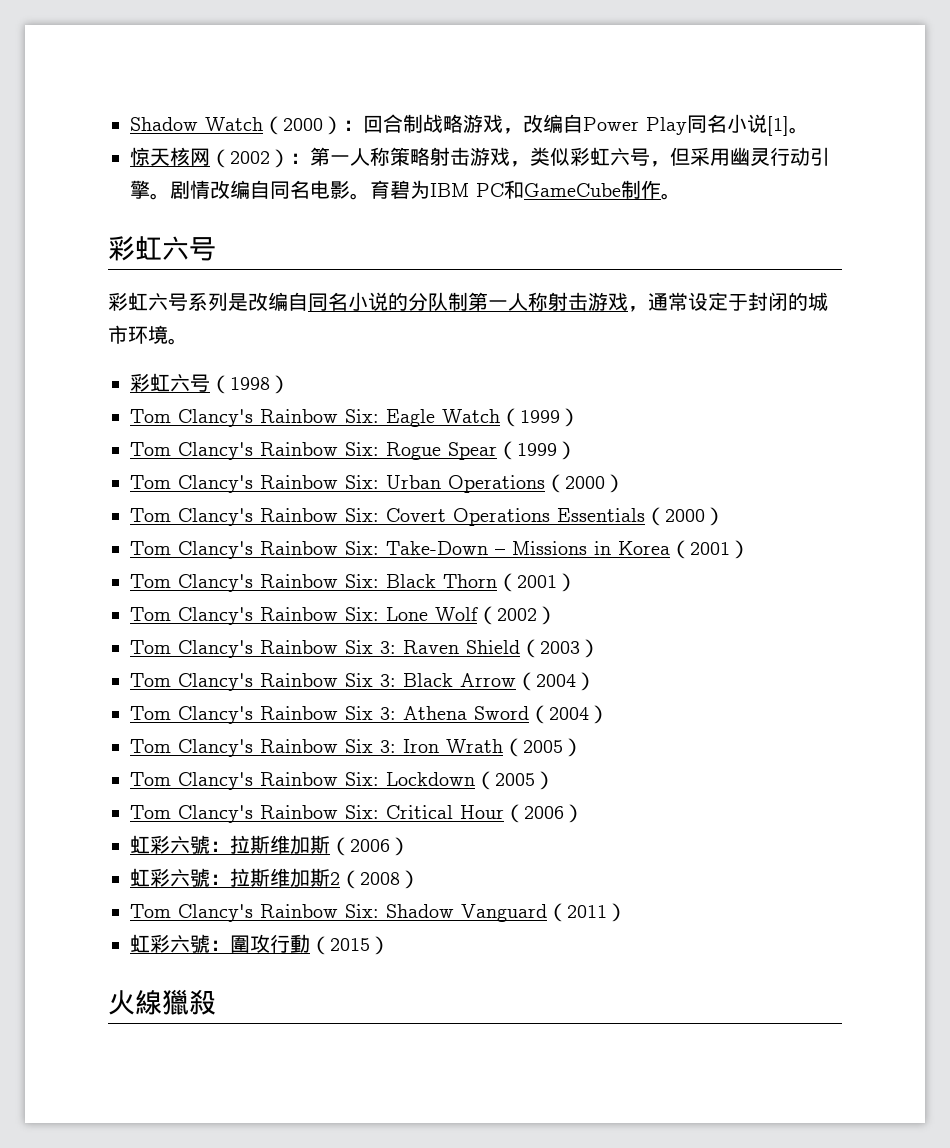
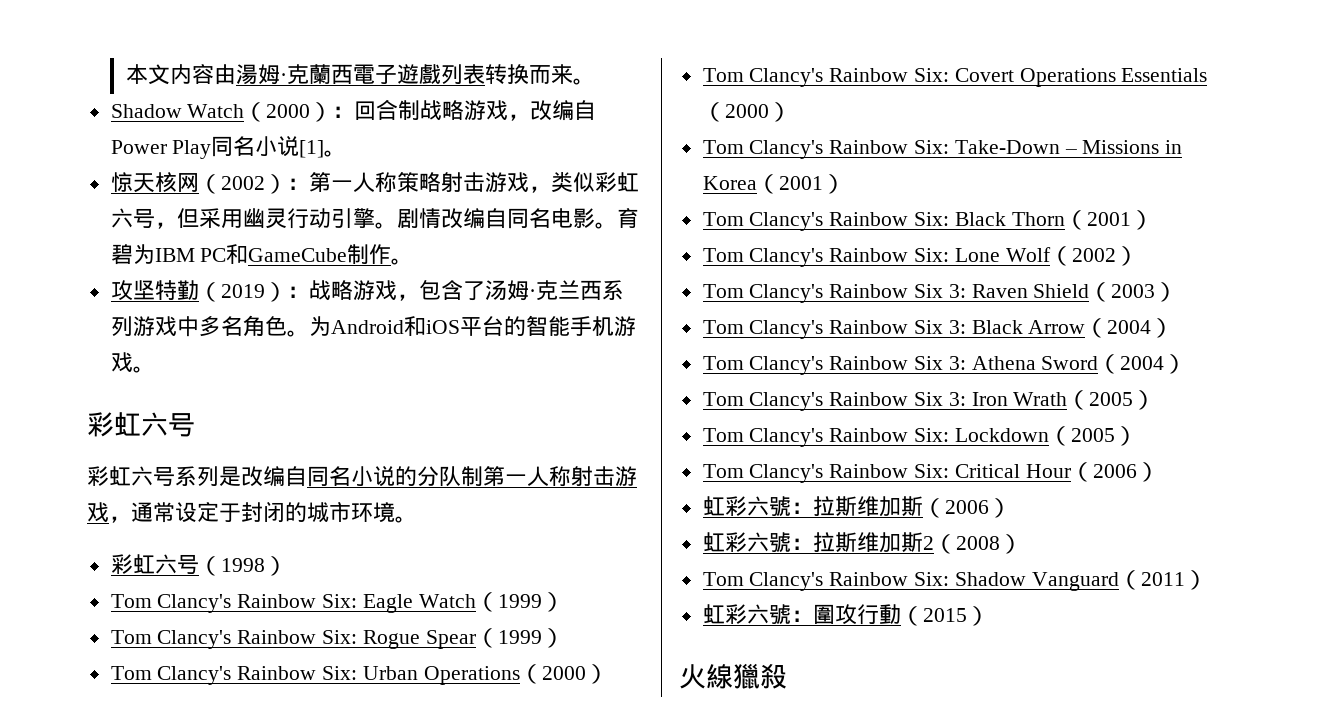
(130, 124) none -> [125,64,595,85] 本文内容由湯姆·克蘭西電子遊戲列表转换而来。 //
(681, 196) none -> [110,280,624,302] [110,315,636,337] [110,352,155,373] // 攻坚特勤（2019）：战略游戏，包含了汤姆·克兰西系列游戏中多名角色。为Android和iOS平台的智能手机游戏。

